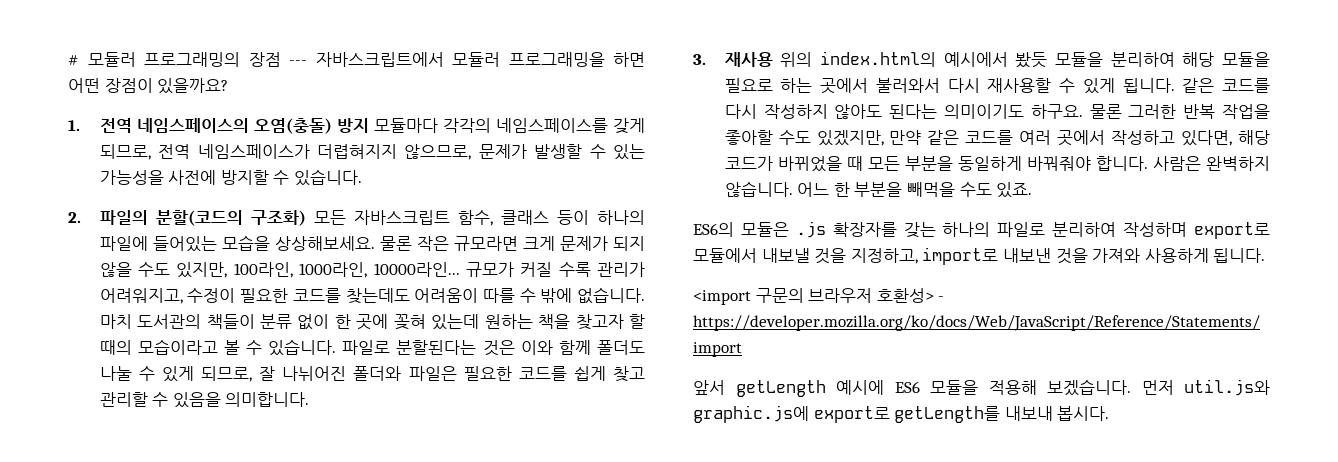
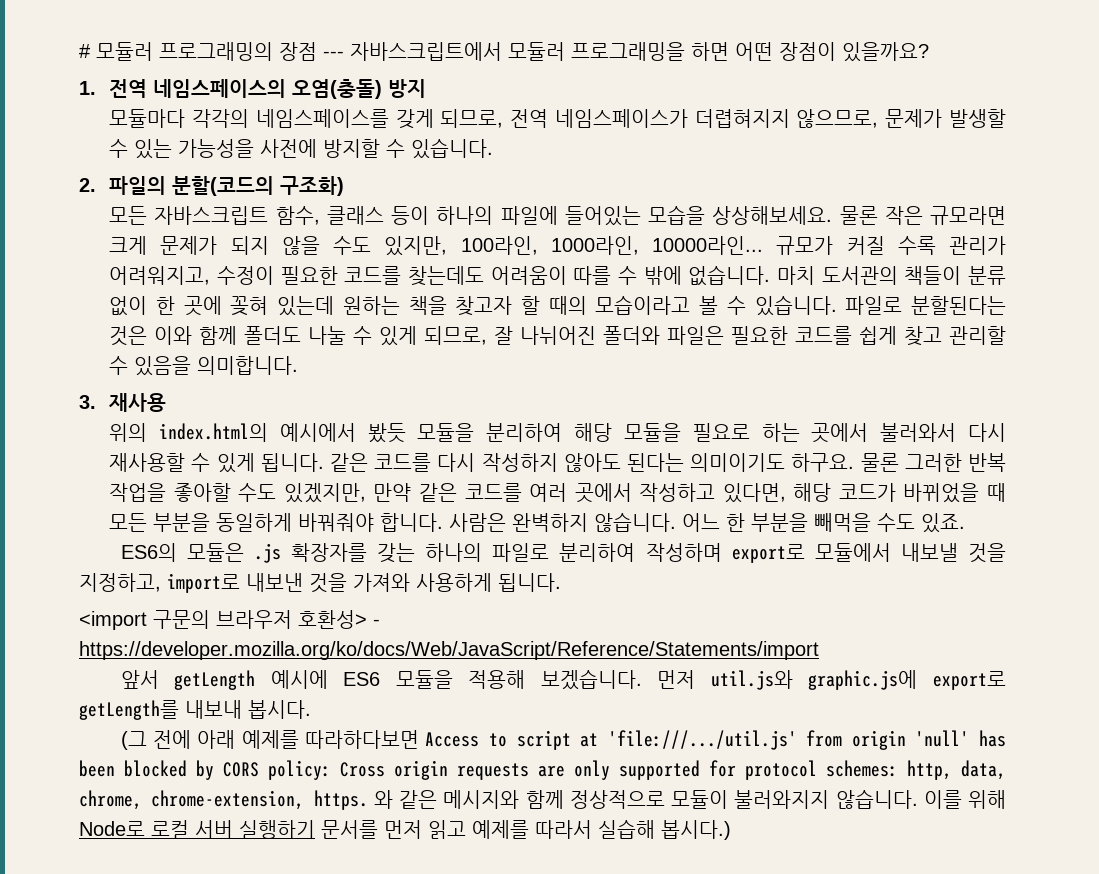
(369, 125) none -> (427, 88) //
(306, 218) none -> (345, 186) //
(773, 59) none -> (167, 402) //
(1110, 413) none -> [120,730,1006,750] [79,760,1006,780] [79,789,1007,810] [79,819,731,840] // (그 전에 아래 예제를 따라하다보면 Access to script at 'file:///.../util.js' from origin 'null' has been blocked by CORS policy: Cross origin requests are only supported for protocol schemes: http, data, chrome, chrome-extension, https. 와 같은 메시지와 함께 정상적으로 모듈이 불러와지지 않습니다. 이를 위해 Node로 로컬 서버 실행하기 문서를 먼저 읽고 예제를 따라서 실습해 봅시다.)

